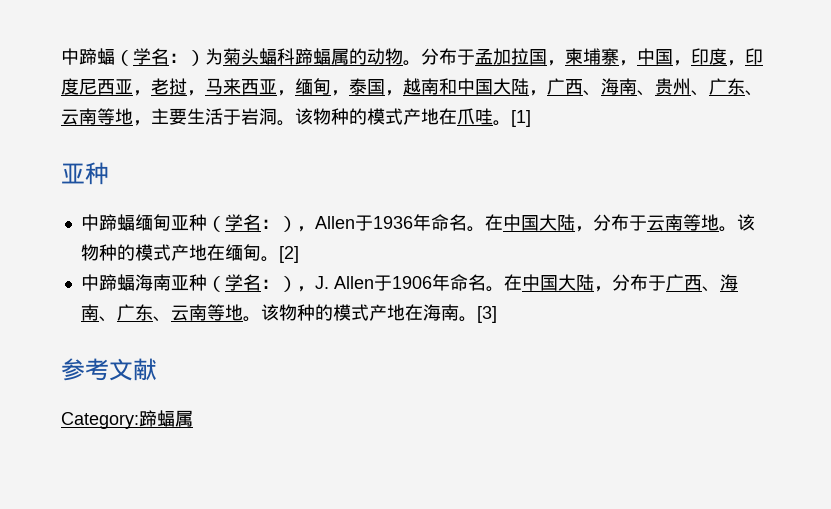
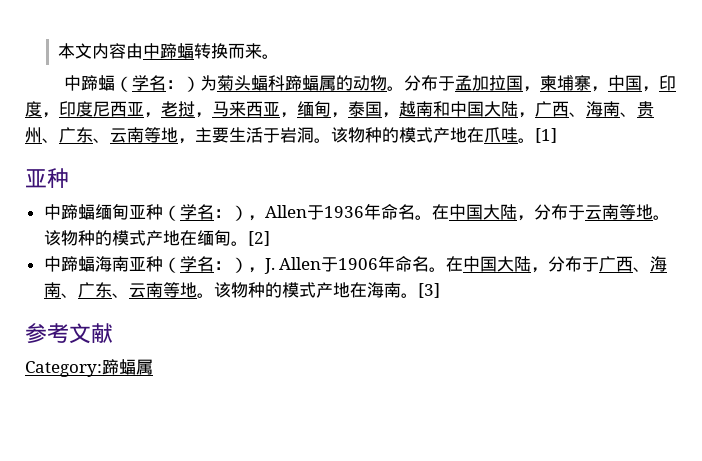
(61, 56) none -> [58,43,280,59] 本文内容由中蹄蝠转换而来。 //

